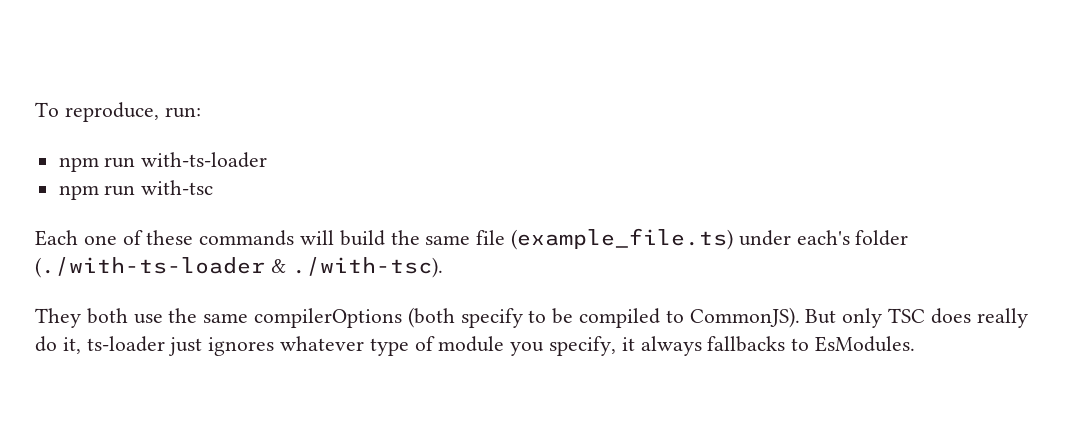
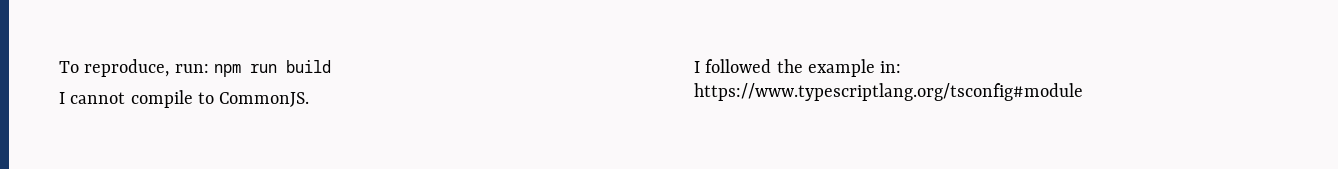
[58,152,268,172] [58,180,214,200] [35,228,909,250] [35,257,443,278] [35,307,1028,328] [35,336,916,356] // npm run with-ts-loader // npm run with-tsc // Each one of these commands will build the same file (example_file.ts) under each's folder (./with-ts-loader & ./with-tsc). // They both use the same compilerOptions (both specify to be compiled to CommonJS). But only TSC does really do it, ts-loader just ignores whatever type of module you specify, it always fallbacks to EsModules. -> [213,60,331,77] [59,90,310,108] [694,59,902,77] [694,83,1083,101] npm run build // I cannot compile to CommonJS. // I followed the example in: https://www.typescriptlang.org/tsconfig#module

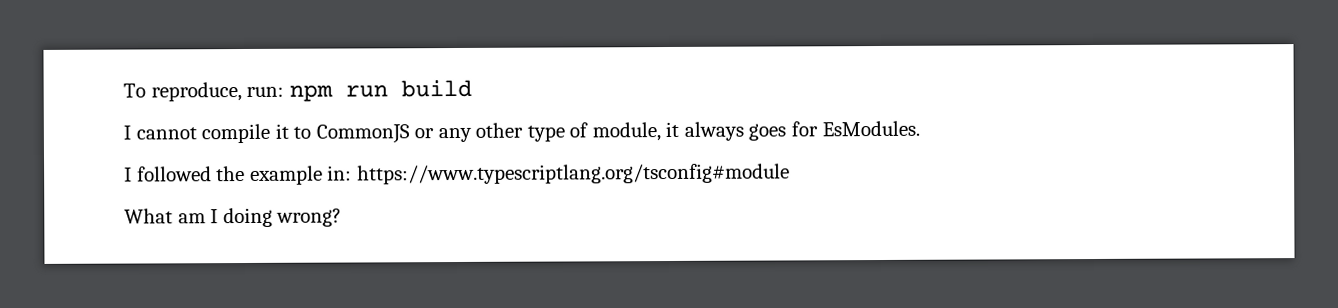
[197,92,310,107] to CommonJS. -> [274,120,920,144] it to CommonJS or any other type of module, it always goes for EsModules.
(1083, 92) none -> [124,207,343,228] // What am I doing wrong?

